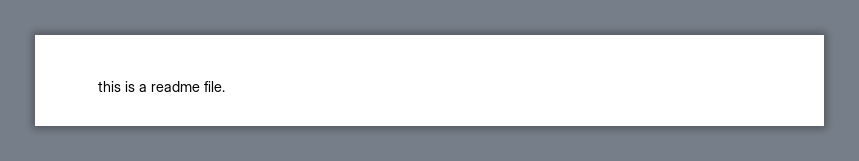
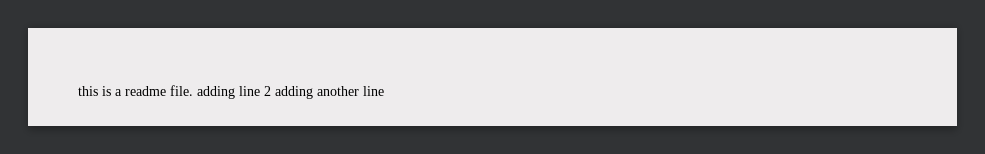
(225, 86) none -> [197,86,384,99] adding line 2 adding another line

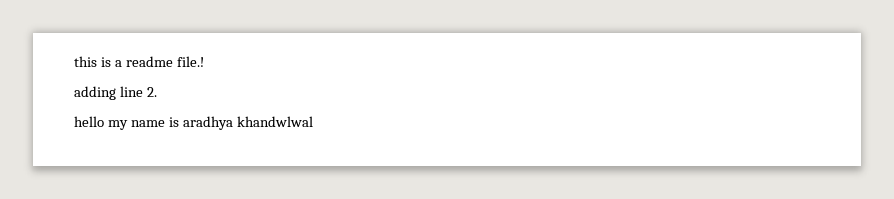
[170,85,193,96] file. -> [176,56,204,67] file.! //
[264,86,384,99] 2 adding another line -> [146,87,157,97] [74,116,313,130] 2. // hello my name is aradhya khandwlwal

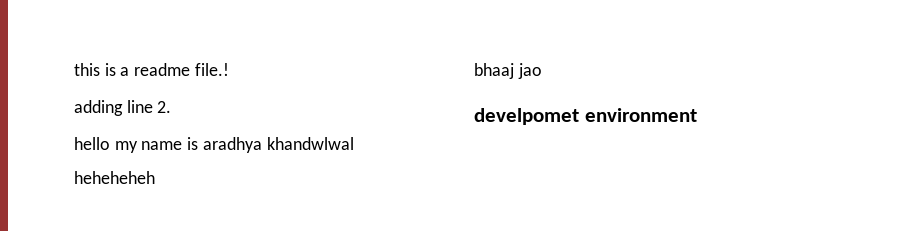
(313, 121) none -> [74,171,155,184] [474,63,542,79] [474,108,697,125] // heheheheh // bhaaj jao // develpomet environment

